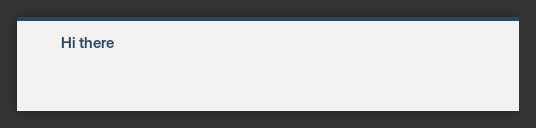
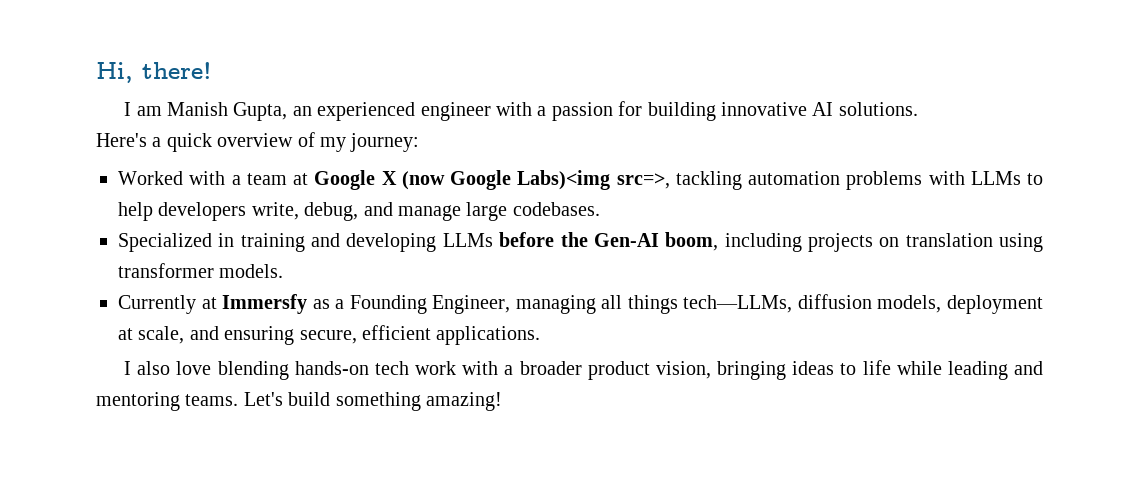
[61,37,115,48] Hi there -> [96,62,212,83] [124,101,918,121] [96,132,420,152] [118,170,1043,190] [118,202,600,221] [118,232,1043,252] [118,263,284,278] [118,294,1043,314] [118,325,541,345] [124,360,1043,380] [96,392,502,411] Hi, there! // I am Manish Gupta, an experienced engineer with a passion for building innovative AI solutions. // Here's a quick overview of my journey: // Worked with a team at Google X (now Google Labs)<img src=>, tackling automation problems with LLMs to help developers write, debug, and manage large codebases. // Specialized in training and developing LLMs before the Gen-AI boom, including projects on translation using transformer models. // Currently at Immersfy as a Founding Engineer, managing all things tech—LLMs, diffusion models, deployment at scale, and ensuring secure, efficient applications. // I also love blending hands-on tech work with a broader product vision, bringing ideas to life while leading and mentoring teams. Let's build something amazing!

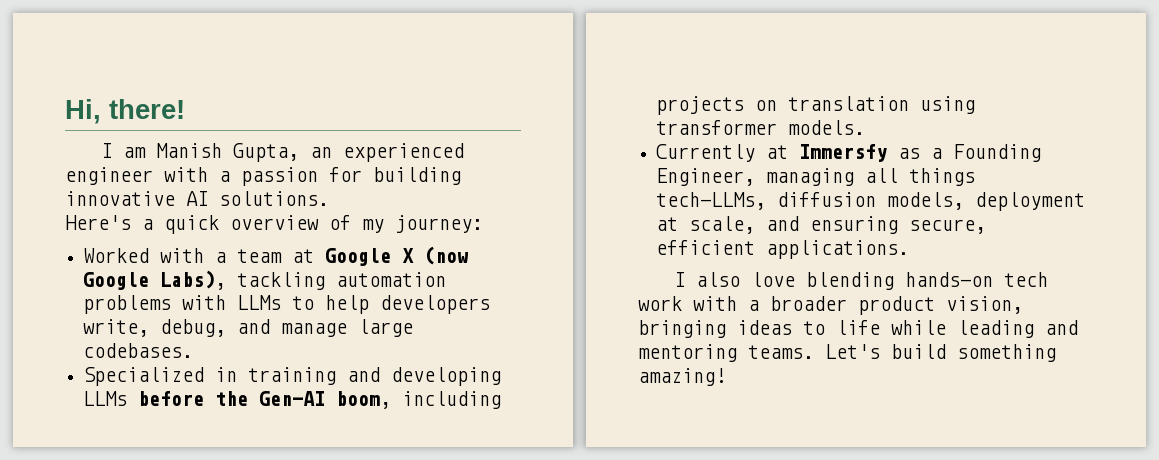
[517,170,670,190] Labs)<img src=>, -> [160,270,227,290] Labs),

